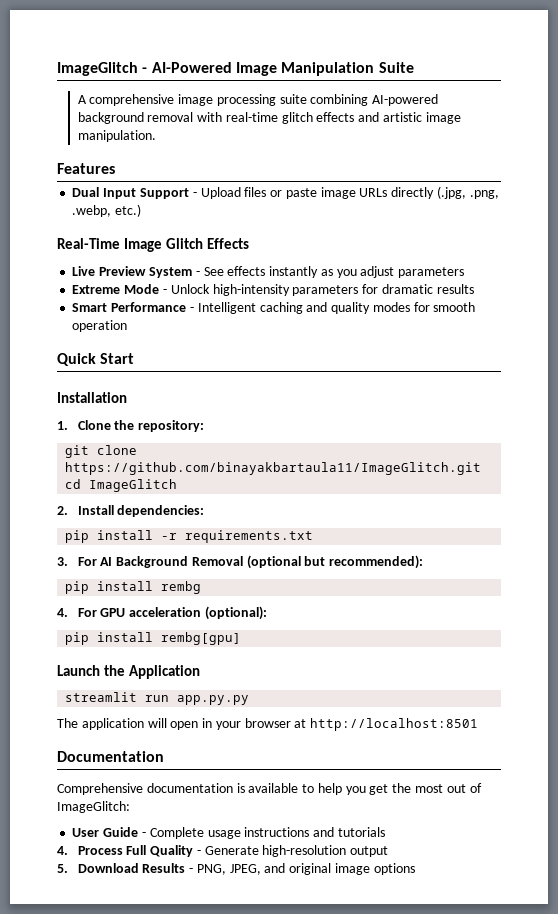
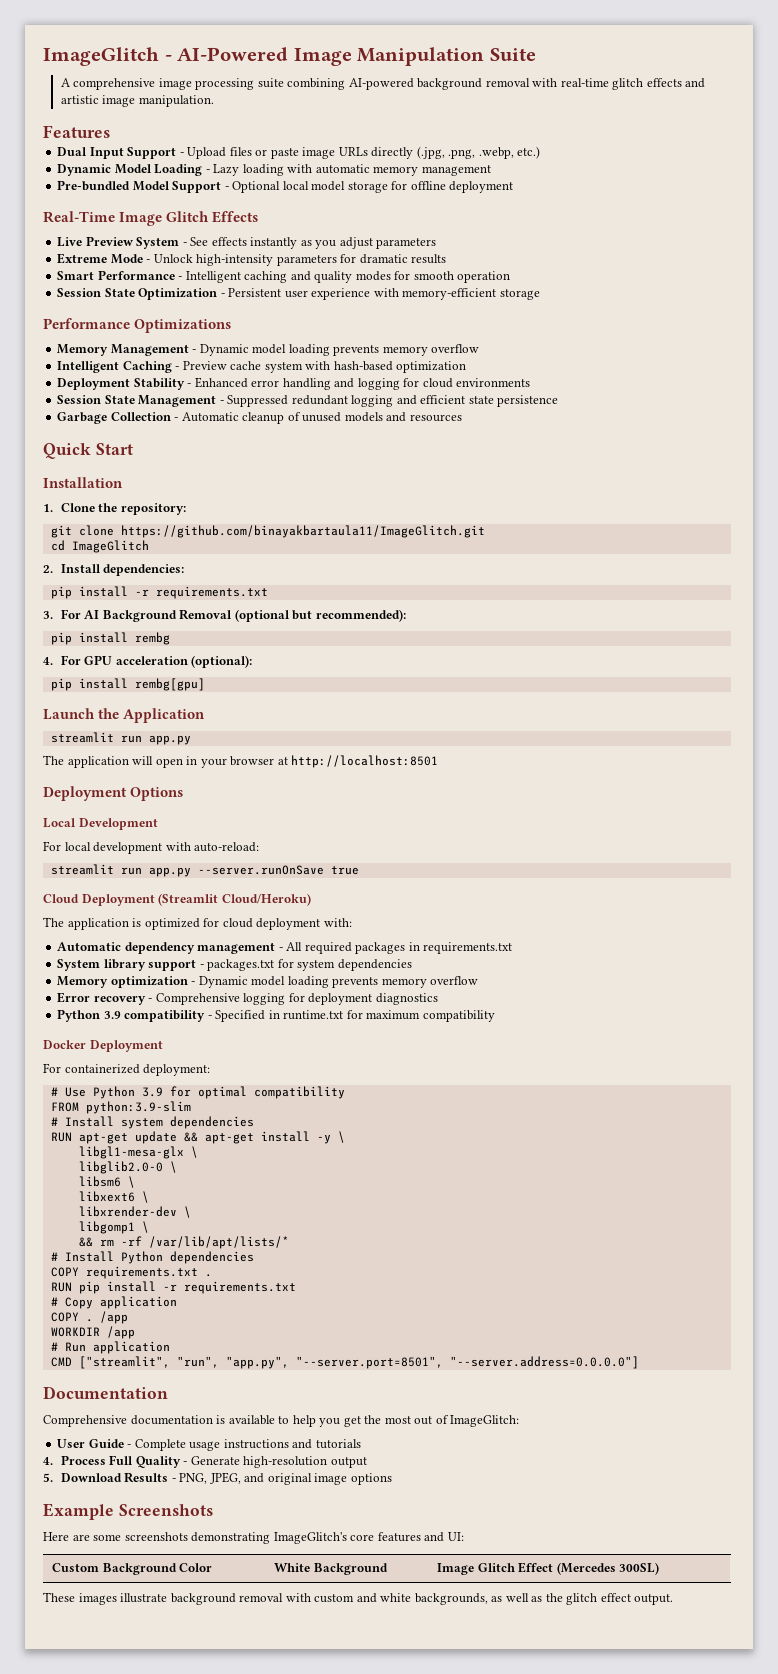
(142, 210) none -> [57,164,491,176] [57,180,514,193] // Dynamic Model Loading - Lazy loading with automatic memory management // Pre-bundled Model Support - Optional local model storage for offline deployment
(128, 326) none -> [57,288,540,300] [43,318,232,333] [57,344,480,356] [57,361,467,373] [57,377,531,390] [57,395,559,407] [57,412,462,424] // Session State Optimization - Persistent user experience with memory-efficient storage // Performance Optimizations // Memory Management - Dynamic model loading prevents memory overflow // Intelligent Caching - Preview cache system with hash-based optimization // Deployment Stability - Enhanced error handling and logging for cloud environments // Session State Management - Suppressed redundant logging and efficient state persistence // Garbage Collection - Automatic cleanup of unused models and resources
[177,695,250,705] app.py.py -> [148,735,191,745] app.py
(479, 724) none -> [43,786,184,801] [43,818,158,830] [43,841,260,854] [50,864,359,877] [43,893,311,906] [43,917,352,930] [57,942,513,954] [57,959,412,971] [57,976,479,988] [57,992,438,1005] [57,1009,495,1022] [43,1040,163,1052] [43,1063,211,1076] [50,1086,345,1099] [50,1101,191,1114] [50,1116,254,1129] [50,1131,345,1144] [78,1146,198,1159] [78,1161,177,1174] [78,1176,135,1188] [78,1191,149,1203] [78,1206,191,1218] [78,1221,149,1234] [78,1236,289,1249] [50,1251,254,1264] [50,1266,212,1279] [50,1281,296,1294] [50,1296,177,1309] [50,1311,128,1324] [50,1326,135,1339] [50,1341,170,1354] [50,1356,639,1369] // Deployment Options // Local Development // For local development with auto-reload: // streamlit run app.py --server.runOnSave true // Cloud Deployment (Streamlit Cloud/Heroku) // The application is optimized for cloud deployment with: // Automatic dependency management - All required packages in requirements.txt // System library support - packages.txt for system dependencies // Memory optimization - Dynamic model loading prevents memory overflow // Error recovery - Comprehensive logging for deployment diagnostics // Python 3.9 compatibility - Specified in runtime.txt for maximum compatibility // Docker Deployment // For containerized deployment: // # Use Python 3.9 for optimal compatibility // FROM python:3.9-slim // # Install system dependencies // RUN apt-get update && apt-get install -y \ // libgl1-mesa-glx \ // libglib2.0-0 \ // libsm6 \ // libxext6 \ // libxrender-dev \ // libgomp1 \ // && rm -rf /var/lib/apt/lists/* // # Install Python dependencies // COPY requirements.txt . // RUN pip install -r requirements.txt // # Copy application // COPY . /app // WORKDIR /app // # Run application // CMD ["streamlit", "run", "app.py", "--server.port=8501", "--server.address=0.0.0.0"]
(415, 869) none -> [43,1503,213,1520] [43,1532,464,1544] [52,1563,213,1575] [274,1563,388,1575] [437,1562,660,1575] [43,1592,674,1605] // Example Screenshots // Here are some screenshots demonstrating ImageGlitch's core features and UI: // Custom Background Color | White Background | Image Glitch Effect (Mercedes 300SL) // These images illustrate background removal with custom and white backgrounds, as well as the glitch effect output.

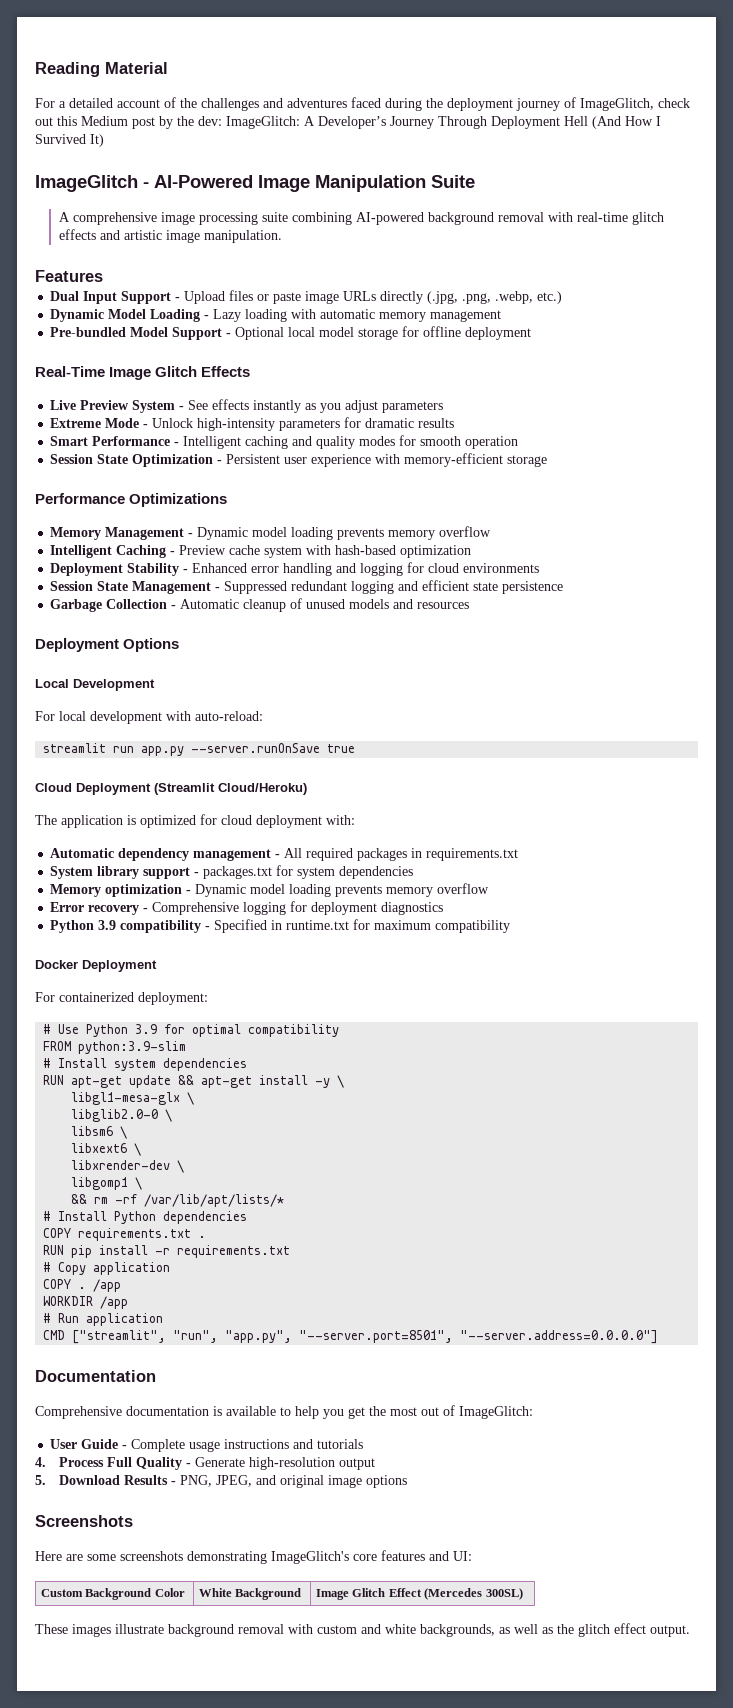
(43, 56) none -> [35,62,168,77] [35,97,690,111] [35,116,661,129] [35,134,104,147] Reading Material // For a detailed account of the challenges and adventures faced during the deployment journey of ImageGlitch, check out this Medium post by the dev: ImageGlitch: A Developer’s Journey Through Deployment Hell (And How I Survived It) //
[43,443,133,459] [43,477,123,488] [43,503,186,515] [50,525,485,538] [50,540,149,553] [43,564,185,576] [50,586,268,599] [43,609,406,622] [50,632,170,645] [43,655,253,668] [50,678,205,691] [43,708,206,723] [50,732,191,745] [43,755,439,768] // Quick Start // Installation // 1. Clone the repository: // git clone https://github.com/binayakbartaula11/ImageGlitch.git // cd ImageGlitch // 2. Install dependencies: // pip install -r requirements.txt // 3. For AI Background Removal (optional but recommended): // pip install rembg // 4. For GPU acceleration (optional): // pip install rembg[gpu] // Launch the Application // streamlit run app.py // The application will open in your browser at http://localhost:8501 -> (470, 605) none
[43,1503,114,1520] Example -> (408, 1481) none

